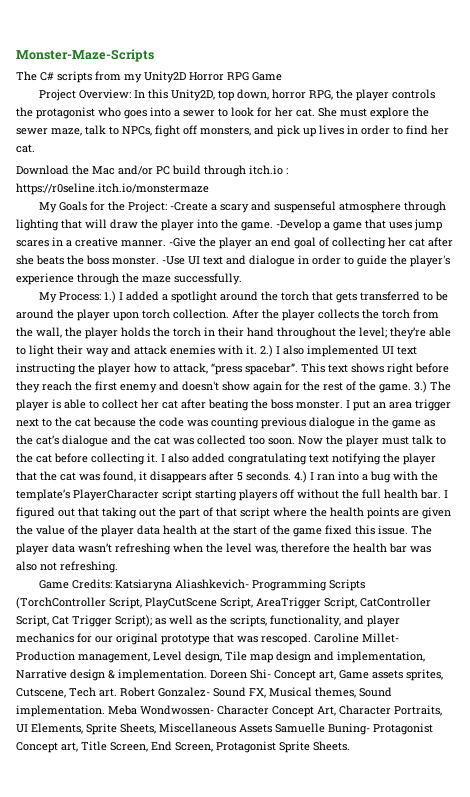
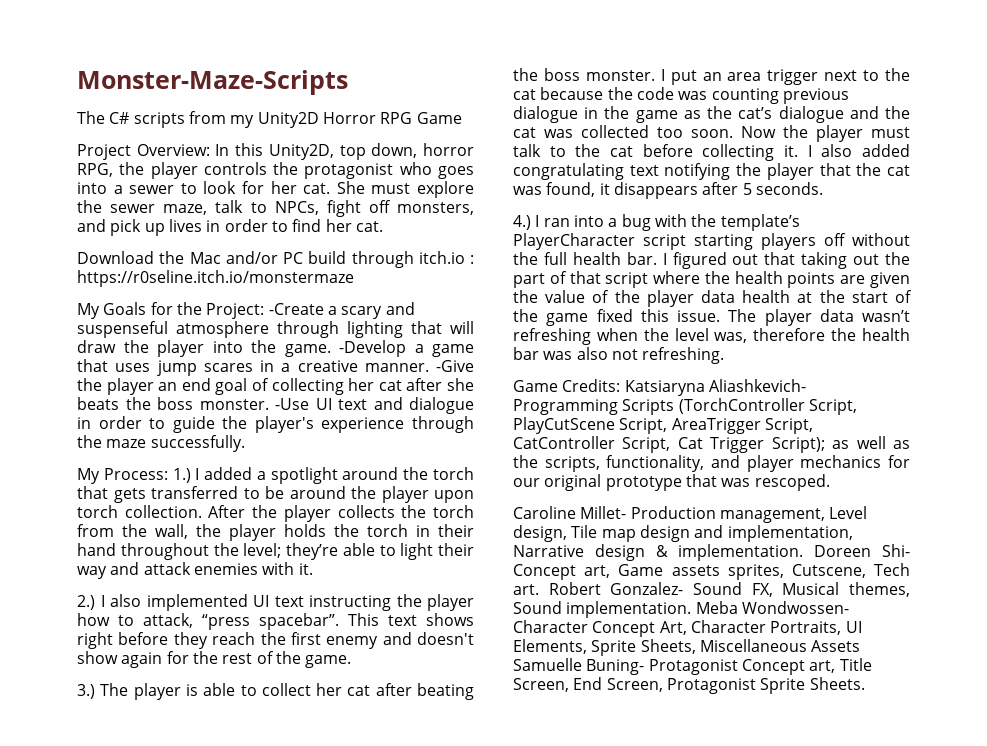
(257, 350) none -> (313, 569) //
(411, 388) none -> (352, 661) //
(291, 476) none -> (823, 188) //
(311, 639) none -> (830, 482) //

